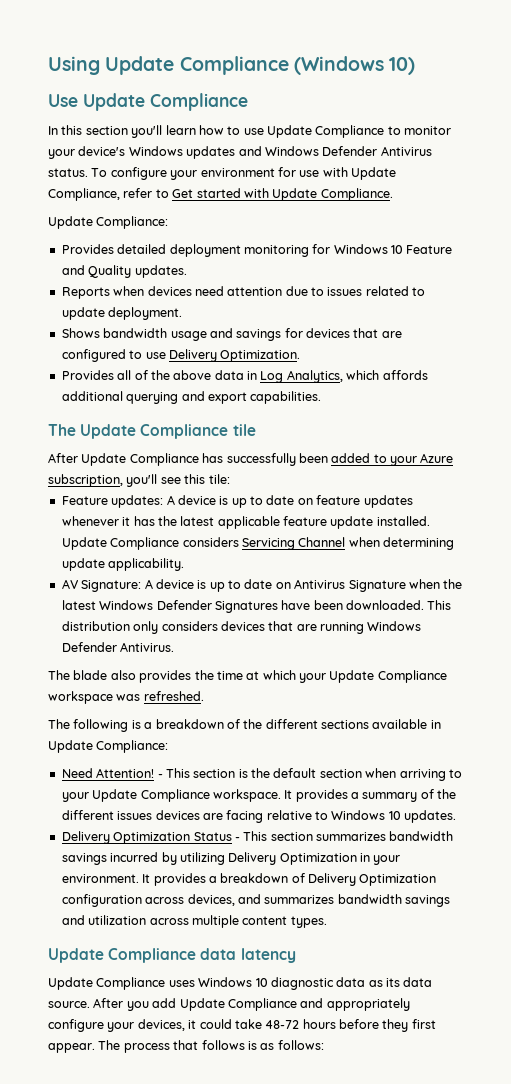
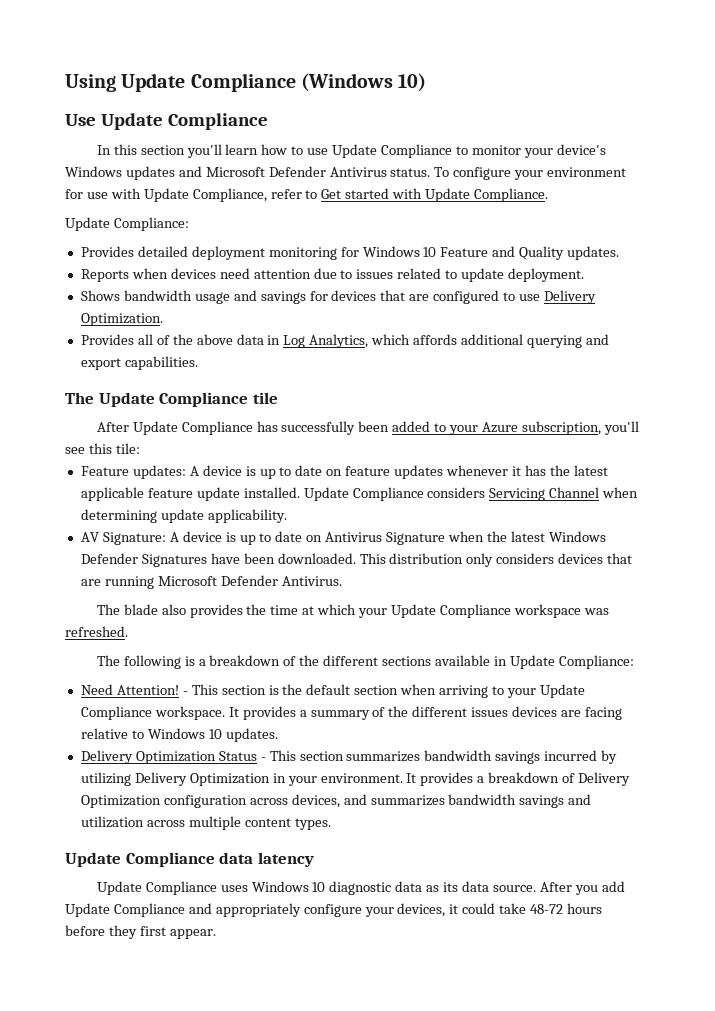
[264,146,319,156] Windows -> [205,167,265,177] Microsoft
[367,621,422,631] Windows -> [157,576,217,586] Microsoft
[98,1040,324,1053] The process that follows is as follows: -> (216, 934) none

